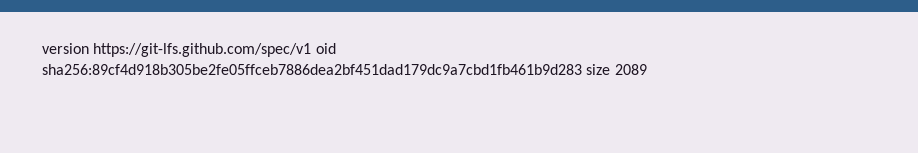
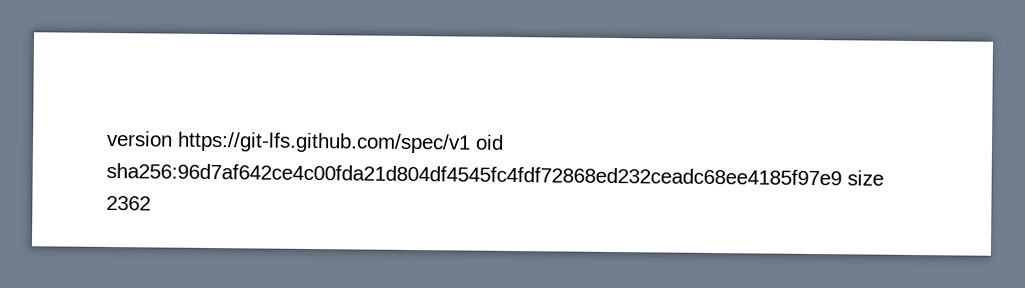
[42,64,647,75] sha256:89cf4d918b305be2fe05ffceb7886dea2bf451dad179dc9a7cbd1fb461b9d283 size 2089 -> [106,162,884,186] [106,195,151,211] sha256:96d7af642ce4c00fda21d804df4545fc4fdf72868ed232ceadc68ee4185f97e9 size 2362

